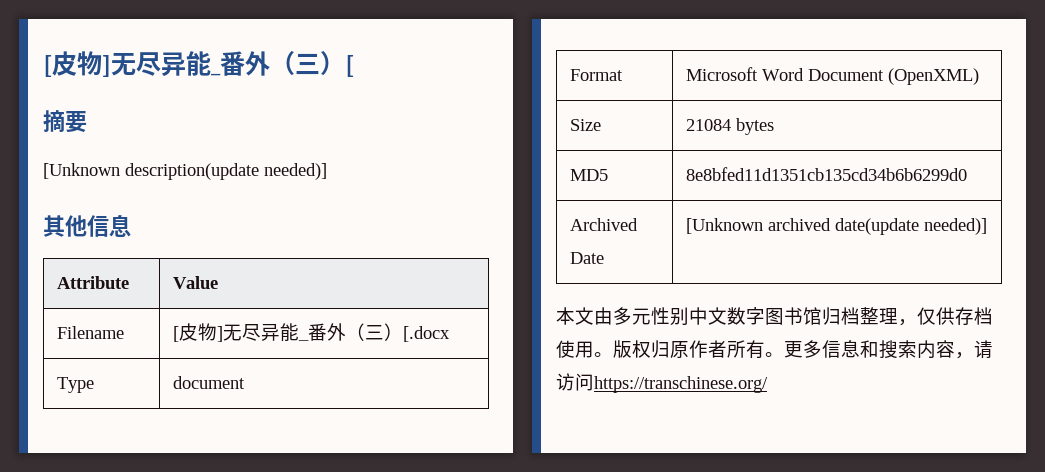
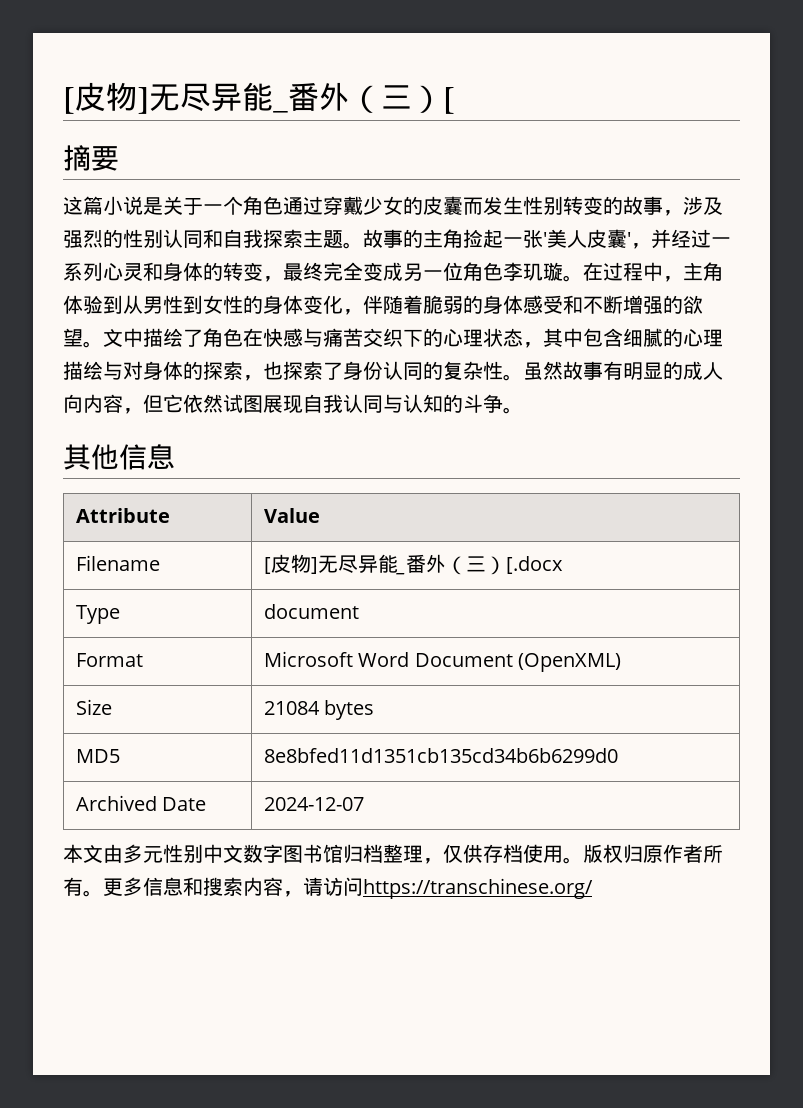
[43,163,327,180] [Unknown description(update needed)] -> [63,196,723,216] [63,229,731,249] [63,262,723,282] [63,295,703,315] [63,328,723,348] [63,361,723,381] [63,394,523,414] 这篇小说是关于一个角色通过穿戴少女的皮囊而发生性别转变的故事，涉及强烈的性别认同和自我探索主题。故事的主角捡起一张'美人皮囊'，并经过一系列心灵和身体的转变，最终完全变成另一位角色李玑璇。在过程中，主角体验到从男性到女性的身体变化，伴随着脆弱的身体感受和不断增强的欲望。文中描绘了角色在快感与痛苦交织下的心理状态，其中包含细腻的心理描绘与对身体的探索，也探索了身份认同的复杂性。虽然故事有明显的成人向内容，但它依然试图展现自我认同与认知的斗争。
[685,218,987,235] [Unknown archived date(update needed)] -> [263,797,364,811] 2024-12-07

